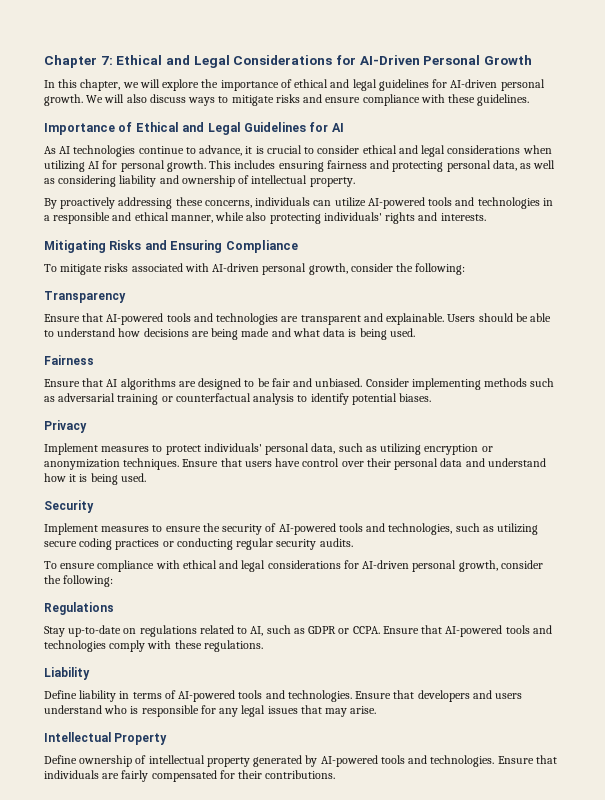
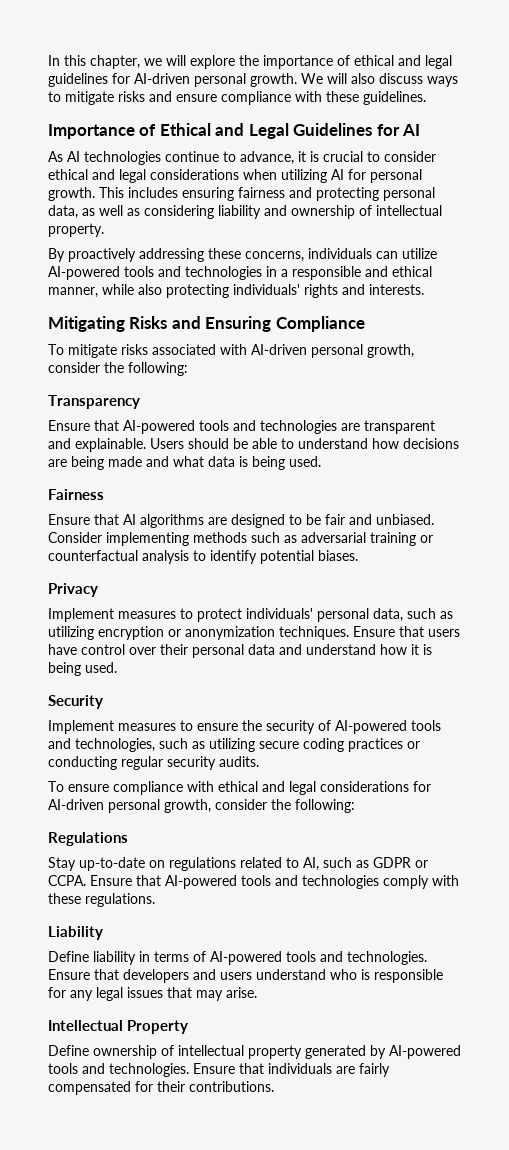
[44,55,532,68] Chapter 7: Ethical and Legal Considerations for AI-Driven Personal Growth // -> (48, 60) none

